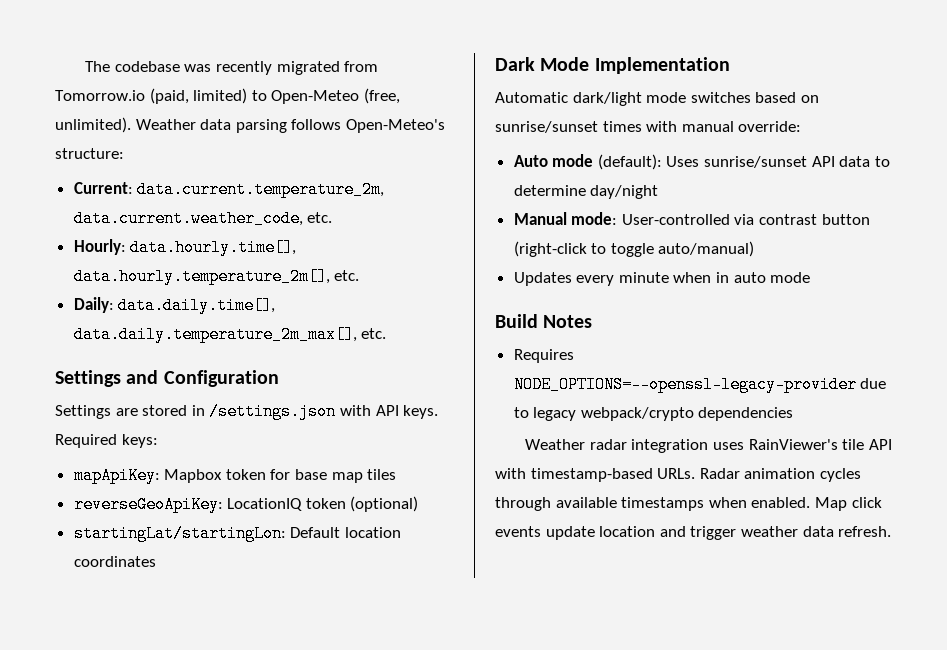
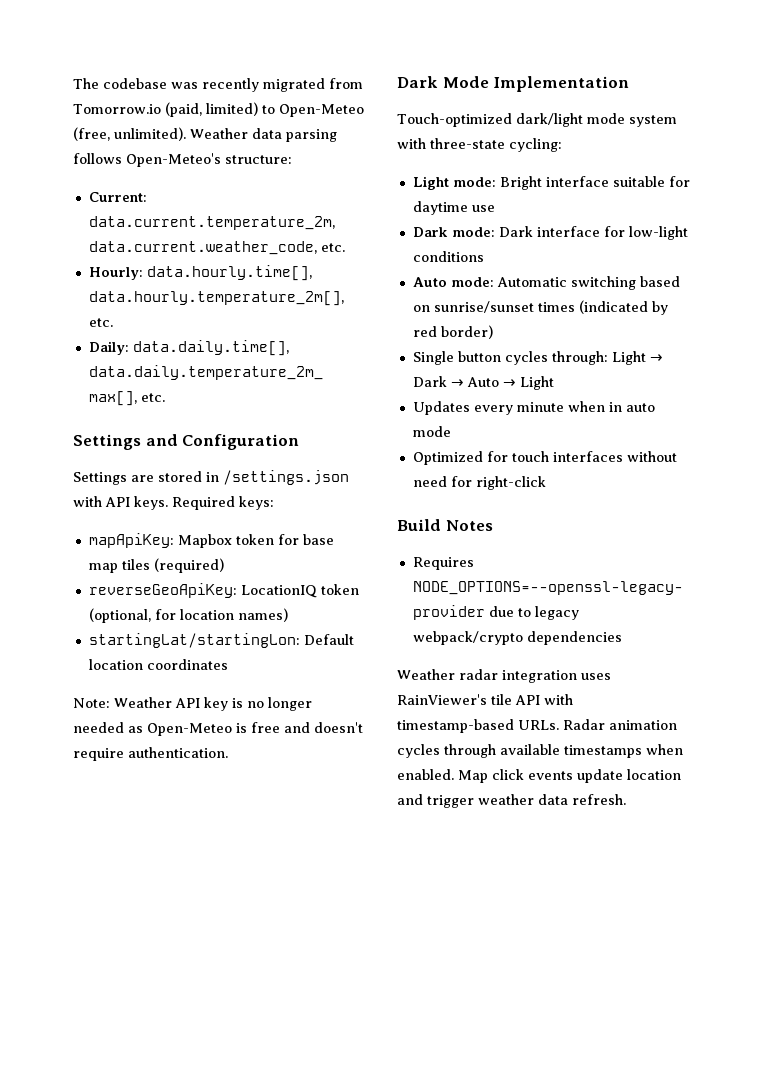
(397, 474) none -> [153,558,224,573] (required)
[350,496,419,512] (optional) -> [88,608,288,623] (optional, for location names)
(156, 561) none -> [73,697,312,711] [73,722,363,736] [73,747,228,761] // Note: Weather API key is no longer needed as Open-Meteo is free and doesn't require authentication.
[495,92,568,103] Automatic -> [397,113,512,127] Touch-optimized
[690,92,819,103] [495,121,802,133] [513,154,890,170] [513,185,659,199] [513,212,870,225] [513,241,755,257] switches based on sunrise/sunset times with manual override: // Auto mode (default): Uses sunrise/sunset API data to determine day/night // Manual mode: User-controlled via contrast button (right-click to toggle auto/manual) -> [628,115,677,127] [397,138,562,152] [412,176,690,190] [412,201,495,215] [412,226,688,240] [412,251,484,262] [412,276,680,290] [412,300,668,315] [412,325,493,339] [412,351,663,365] [412,376,554,390] system with three-state cycling: // Light mode: Bright interface suitable for daytime use // Dark mode: Dark interface for low-light conditions // Auto mode: Automatic switching based on sunrise/sunset times (indicated by red border) // Single button cycles through: Light → Dark → Auto → Light
(811, 277) none -> [412,451,677,465] [412,476,546,490] // Optimized for touch interfaces without need for right-click

